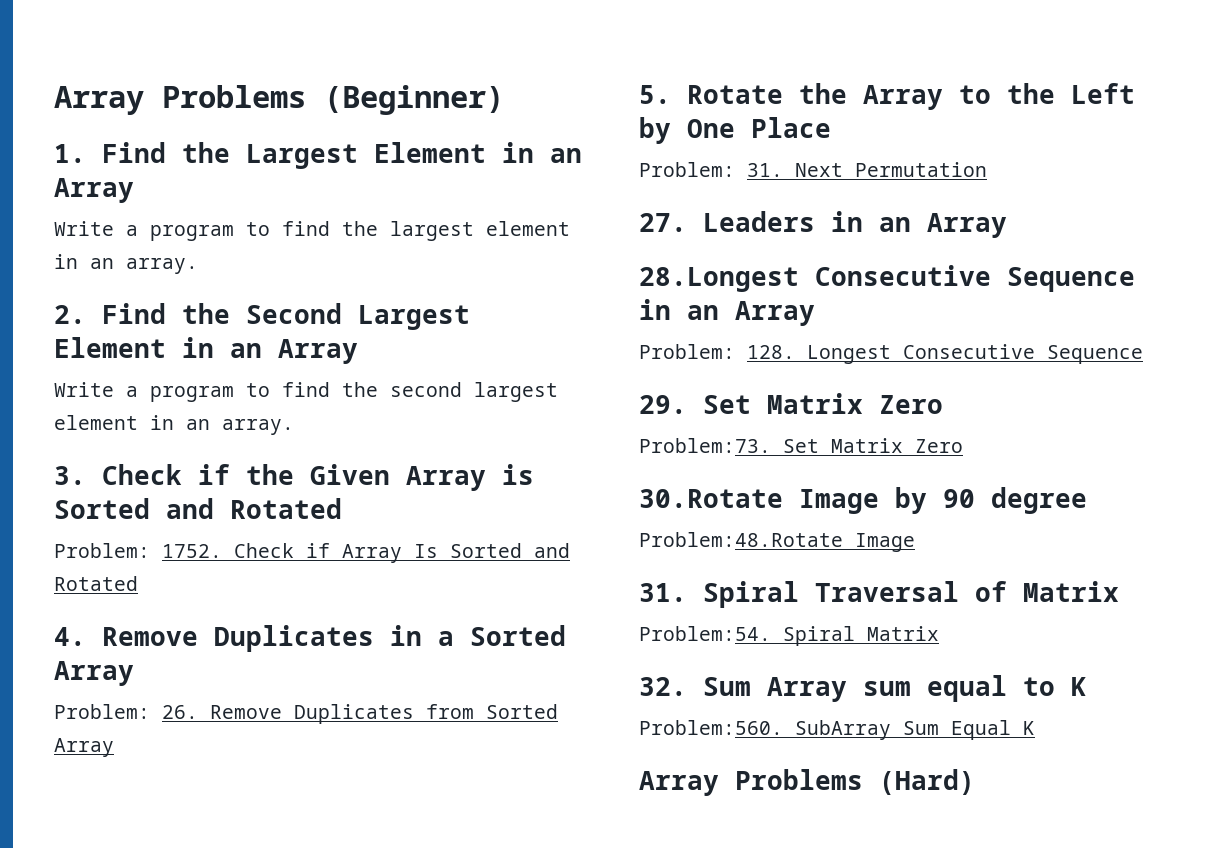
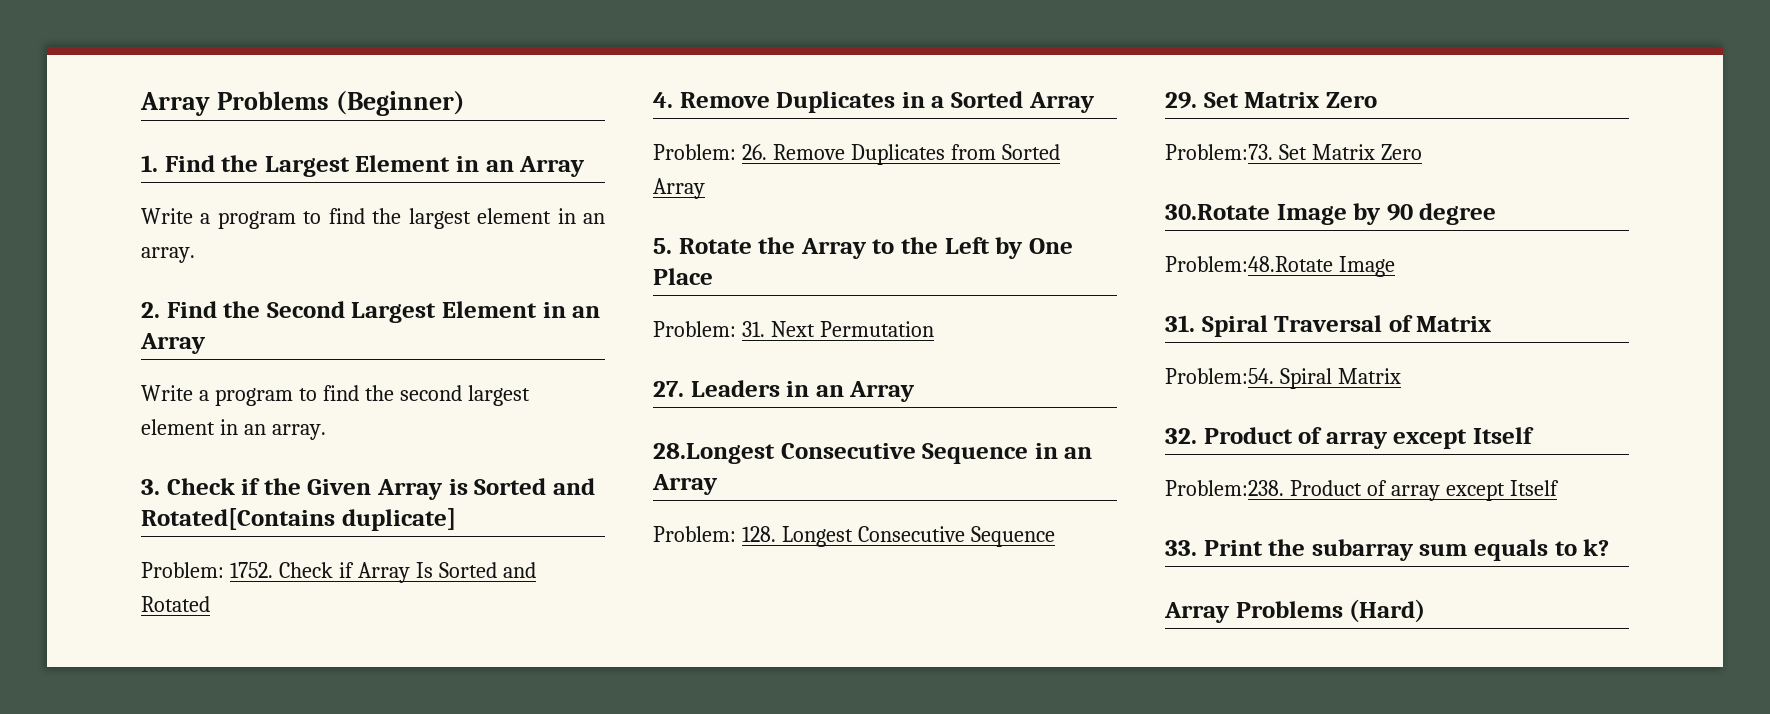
[230,498,342,519] Rotated -> [141,508,456,531] Rotated[Contains duplicate]
[703,675,1087,702] [639,720,1035,740] Sum Array sum equal to K // Problem:560. SubArray Sum Equal K -> [1203,427,1535,449] [1165,480,1559,501] [1165,539,1610,561] Product of array except Itself // Problem:238. Product of array except Itself // 33. Print the subarray sum equals to k?

